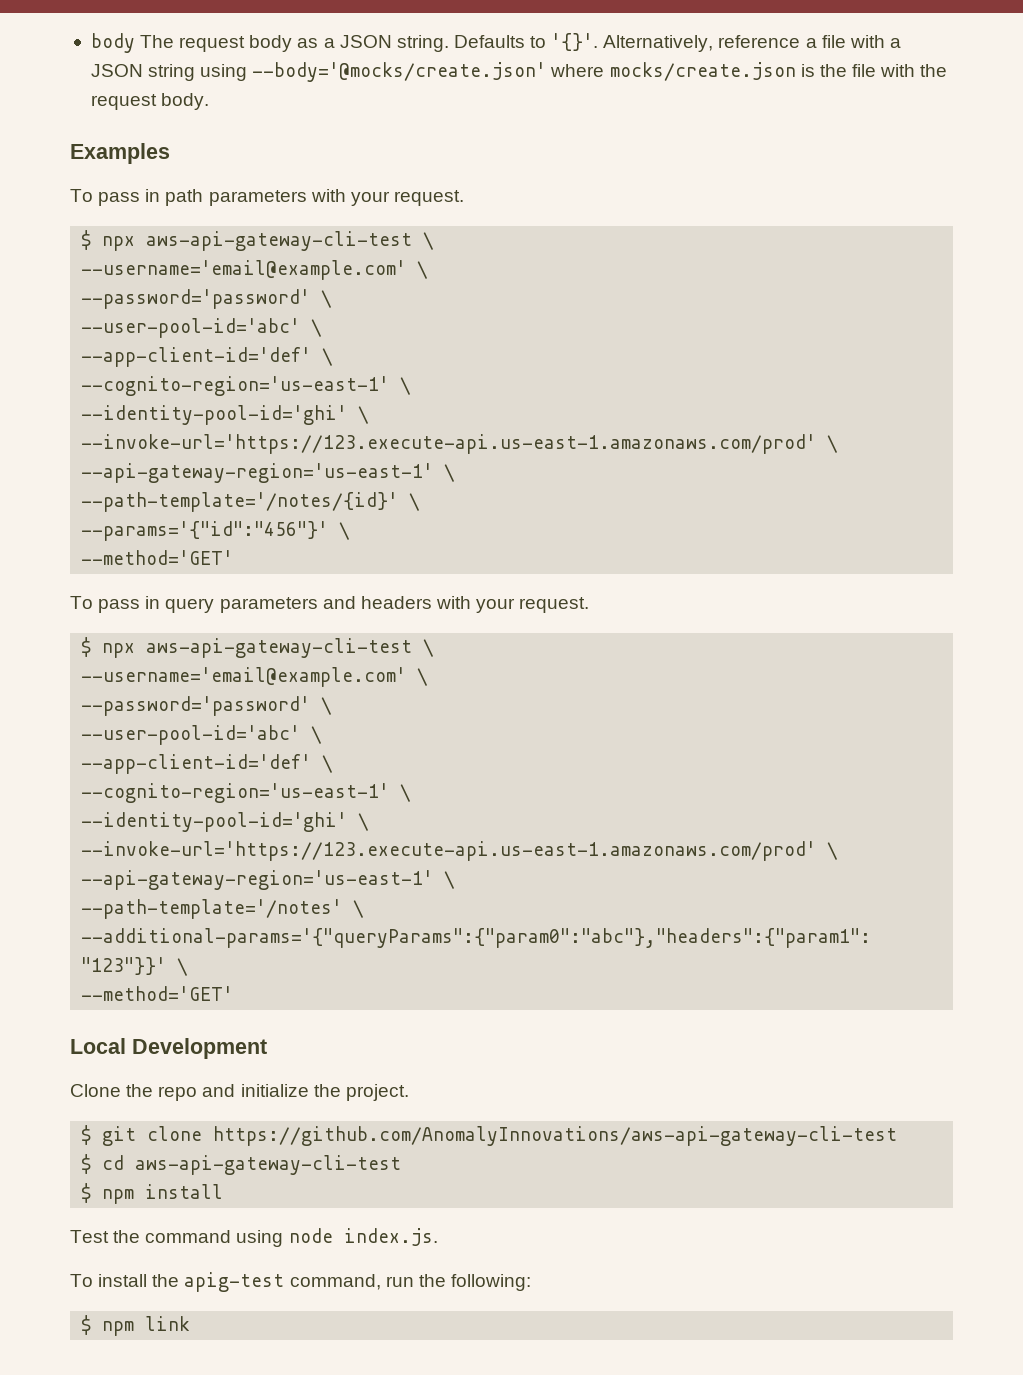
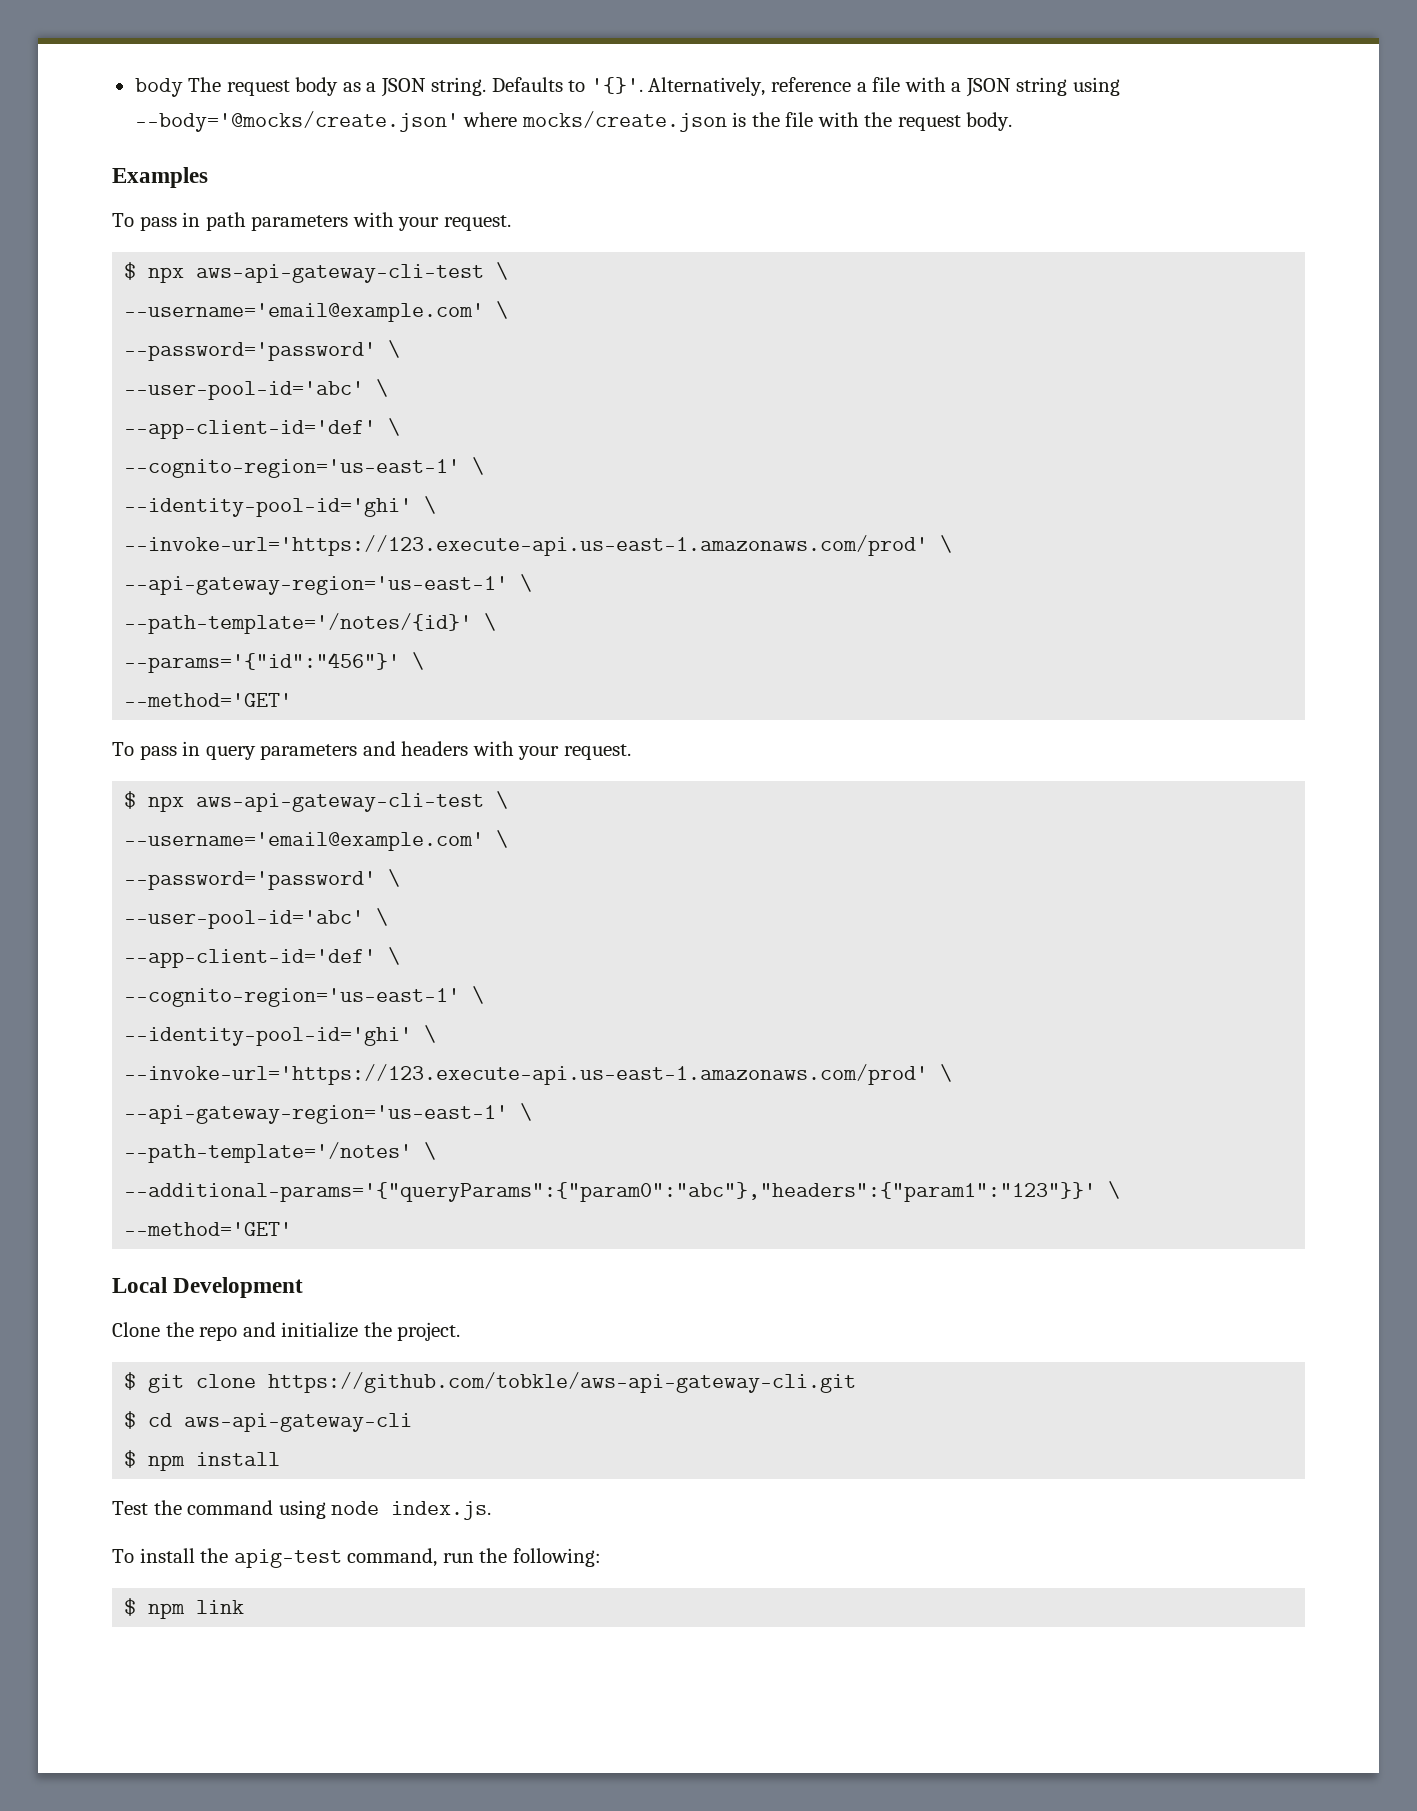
[213,1126,898,1146] https://github.com/AnomalyInnovations/aws-api-gateway-cli-test -> [268,1372,857,1393] https://github.com/tobkle/aws-api-gateway-cli.git
[135,1155,402,1175] aws-api-gateway-cli-test -> [184,1413,413,1432] aws-api-gateway-cli

